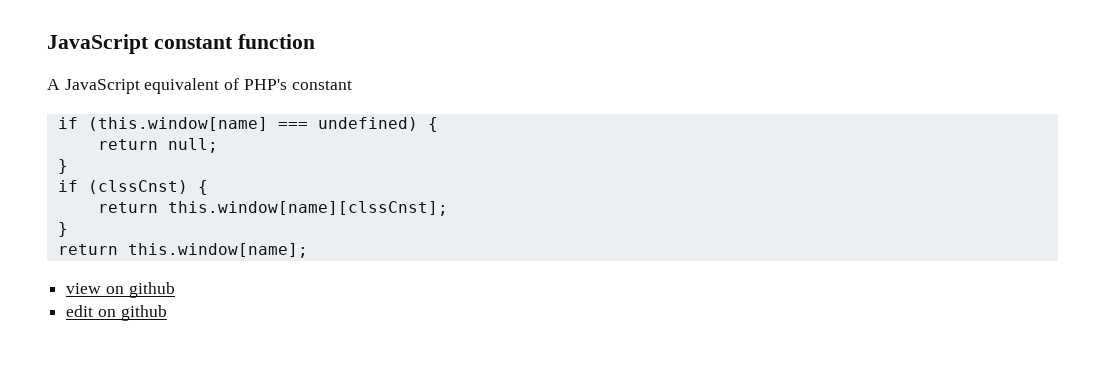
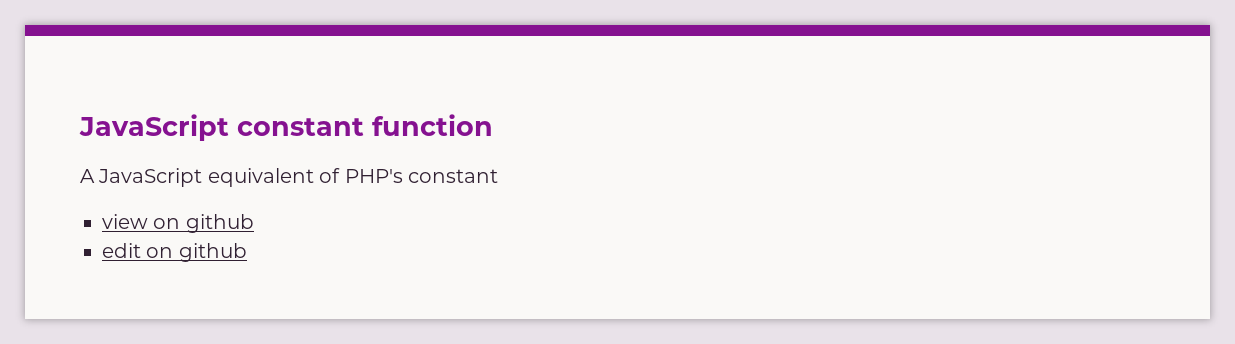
[57,117,438,132] [97,138,218,153] [57,159,68,174] [57,180,208,195] [97,201,448,216] [57,222,68,237] [57,243,308,258] // if (this.window[name] === undefined) { // return null; // } // if (clssCnst) { // return this.window[name][clssCnst]; // } // return this.window[name]; -> (498, 176) none

